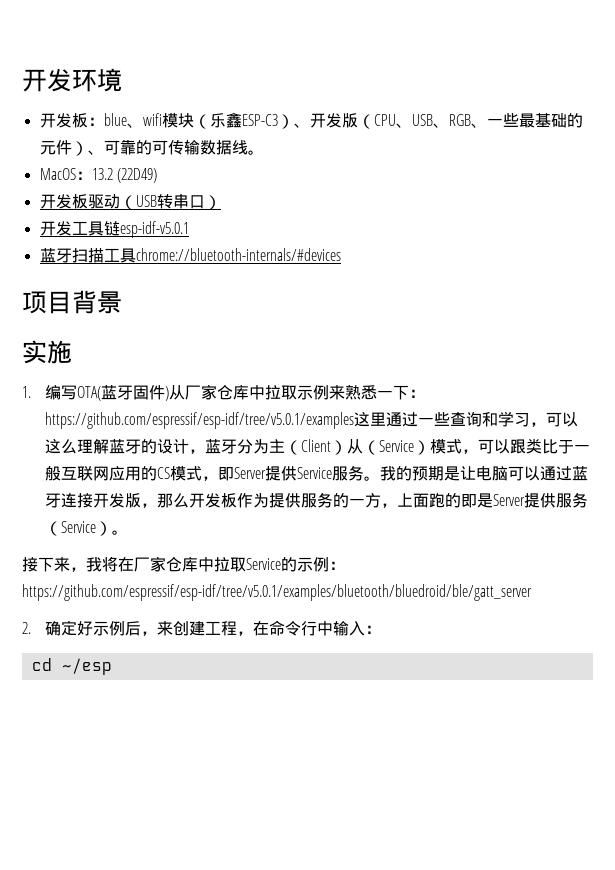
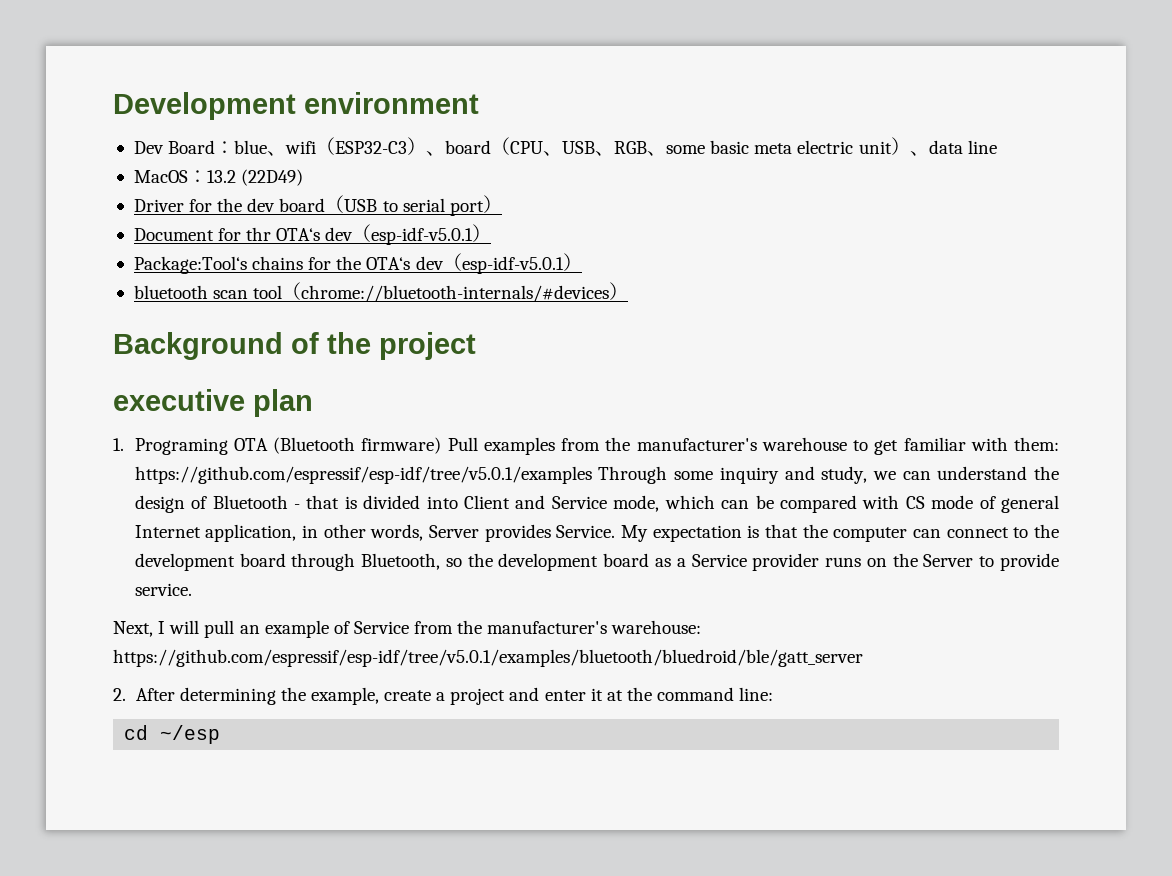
[22,68,122,92] [39,112,358,129] 开发环境 // 开发板：blue、wifi模块（乐鑫ESP-C3）、开发版 -> [113,92,479,120] [133,137,492,156] Development environment // Dev Board：blue、wifi（ESP32-C3）、board
[486,113,583,128] [39,140,264,156] [39,168,157,183] [39,194,221,210] [39,221,189,238] [39,248,341,263] [22,290,122,314] [22,340,72,364] [22,384,426,401] [45,411,579,429] [45,438,591,455] [45,465,589,481] [45,492,589,508] [45,521,129,536] [22,556,345,572] [22,584,532,601] [22,620,382,636] 一些最基础的元件）、可靠的可传输数据线。 // MacOS：13.2 (22D49) // 开发板驱动（USB转串口） // 开发工具链esp-idf-v5.0.1 // 蓝牙扫描工具chrome://bluetooth-internals/#devices // 项目背景 // 实施 // 1.编写OTA(蓝牙固件)从厂家仓库中拉取示例来熟悉一下：https://github.com/espressif/esp-idf/tree/v5.0.1/examples这里通过一些查询和学习，可以这么理解蓝牙的设计，蓝牙分为主（Client）从（Service）模式，可以跟类比于一般互联网应用的CS模式，即Server提供Service服务。我的预期是让电脑可以通过蓝牙连接开发版，那么开发板作为提供服务的一方，上面跑的即是Server提供服务（Service）。 // 接下来，我将在厂家仓库中拉取Service的示例：https://github.com/espressif/esp-idf/tree/v5.0.1/examples/bluetooth/bluedroid/ble/gatt_server // 2.确定好示例后，来创建工程，在命令行中输入： -> [666,137,997,156] [133,169,304,186] [133,195,502,216] [133,224,492,245] [133,253,582,274] [133,282,629,302] [113,332,476,360] [113,389,313,417] [113,437,1060,455] [134,466,1059,484] [134,495,1060,513] [134,524,1060,542] [134,553,1060,571] [134,583,192,596] [113,620,702,638] [113,649,863,667] [113,687,774,705] some basic meta electric unit）、data line // MacOS：13.2 (22D49) // Driver for the dev board（USB to serial port） // Document for thr OTA‘s dev（esp-idf-v5.0.1） // Package:Tool‘s chains for the OTA‘s dev（esp-idf-v5.0.1） // bluetooth scan tool（chrome://bluetooth-internals/#devices） // Background of the project // executive plan // 1. Programing OTA (Bluetooth firmware) Pull examples from the manufacturer's warehouse to get familiar with them: https://github.com/espressif/esp-idf/tree/v5.0.1/examples Through some inquiry and study, we can understand the design of Bluetooth - that is divided into Client and Service mode, which can be compared with CS mode of general Internet application, in other words, Server provides Service. My expectation is that the computer can connect to the development board through Bluetooth, so the development board as a Service provider runs on the Server to provide service. // Next, I will pull an example of Service from the manufacturer's warehouse: https://github.com/espressif/esp-idf/tree/v5.0.1/examples/bluetooth/bluedroid/ble/gatt_server // 2. After determining the example, create a project and enter it at the command line:

